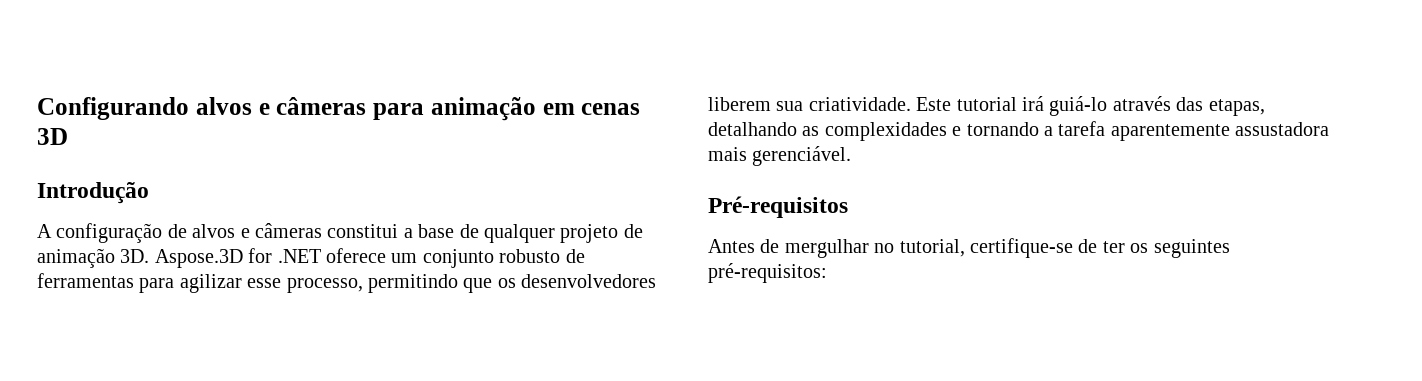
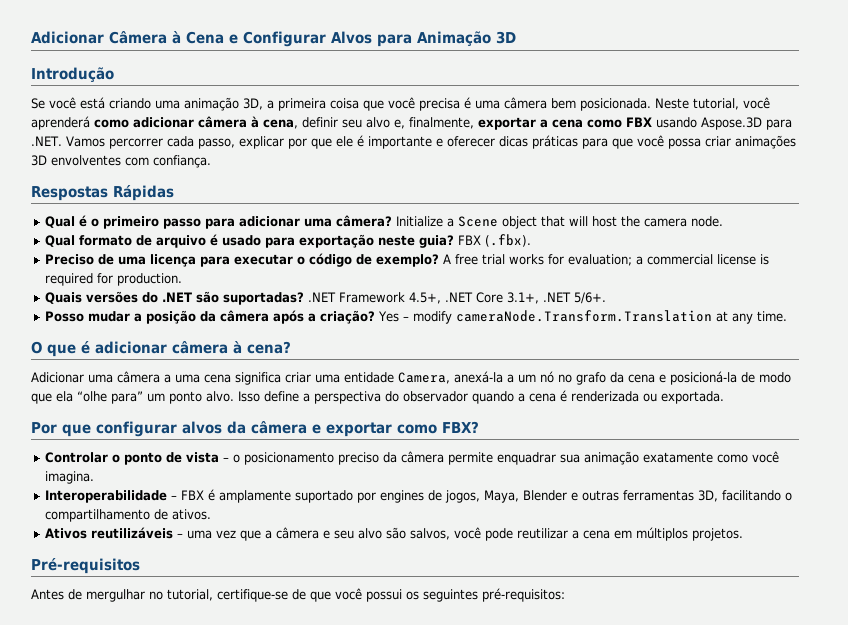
[37,97,641,121] [37,128,68,145] [37,182,149,204] [37,223,643,243] [37,248,585,268] [37,273,657,293] [708,96,1265,116] [708,121,1330,141] [708,146,852,166] Configurando alvos e câmeras para animação em cenas 3D // Introdução // A configuração de alvos e câmeras constitui a base de qualquer projeto de animação 3D. Aspose.3D for .NET oferece um conjunto robusto de ferramentas para agilizar esse processo, permitindo que os desenvolvedores liberem sua criatividade. Este tutorial irá guiá-lo através das etapas, detalhando as complexidades e tornando a tarefa aparentemente assustadora mais gerenciável. -> [31,31,516,47] [31,67,114,82] [31,97,770,111] [31,116,792,130] [31,135,796,149] [31,155,211,168] [31,185,174,201] [45,215,724,229] [45,234,532,248] [45,253,770,267] [45,273,183,286] [45,291,607,305] [45,310,788,324] [31,341,291,357] [31,371,791,385] [31,390,724,404] [31,421,479,437] [45,451,780,465] [45,471,95,484] [45,489,793,503] [45,509,212,522] [45,527,744,541] Adicionar Câmera à Cena e Configurar Alvos para Animação 3D // Introdução // Se você está criando uma animação 3D, a primeira coisa que você precisa é uma câmera bem posicionada. Neste tutorial, você aprenderá como adicionar câmera à cena, definir seu alvo e, finalmente, exportar a cena como FBX usando Aspose.3D para .NET. Vamos percorrer cada passo, explicar por que ele é importante e oferecer dicas práticas para que você possa criar animações 3D envolventes com confiança. // Respostas Rápidas // Qual é o primeiro passo para adicionar uma câmera? Initialize a Scene object that will host the camera node. // Qual formato de arquivo é usado para exportação neste guia? FBX (.fbx). // Preciso de uma licença para executar o código de exemplo? A free trial works for evaluation; a commercial license is required for production. // Quais versões do .NET são suportadas? .NET Framework 4.5+, .NET Core 3.1+, .NET 5/6+. // Posso mudar a posição da câmera após a criação? Yes – modify cameraNode.Transform.Translation at any time. // O que é adicionar câmera à cena? // Adicionar uma câmera a uma cena significa criar uma entidade Camera, anexá‑la a um nó no grafo da cena e posicioná‑la de modo que ela “olhe para” um ponto alvo. Isso define a perspectiva do observador quando a cena é renderizada ou exportada. // Por que configurar alvos da câmera e exportar como FBX? // Controlar o ponto de vista – o posicionamento preciso da câmera permite enquadrar sua animação exatamente como você imagina. // Interoperabilidade – FBX é amplamente suportado por engines de jogos, Maya, Blender e outras ferramentas 3D, facilitando o compartilhamento de ativos. // Ativos reutilizáveis – uma vez que a câmera e seu alvo são salvos, você pode reutilizar a cena em múltiplos projetos.
[1102,241,1125,253] ter -> [310,588,402,602] que você possui

